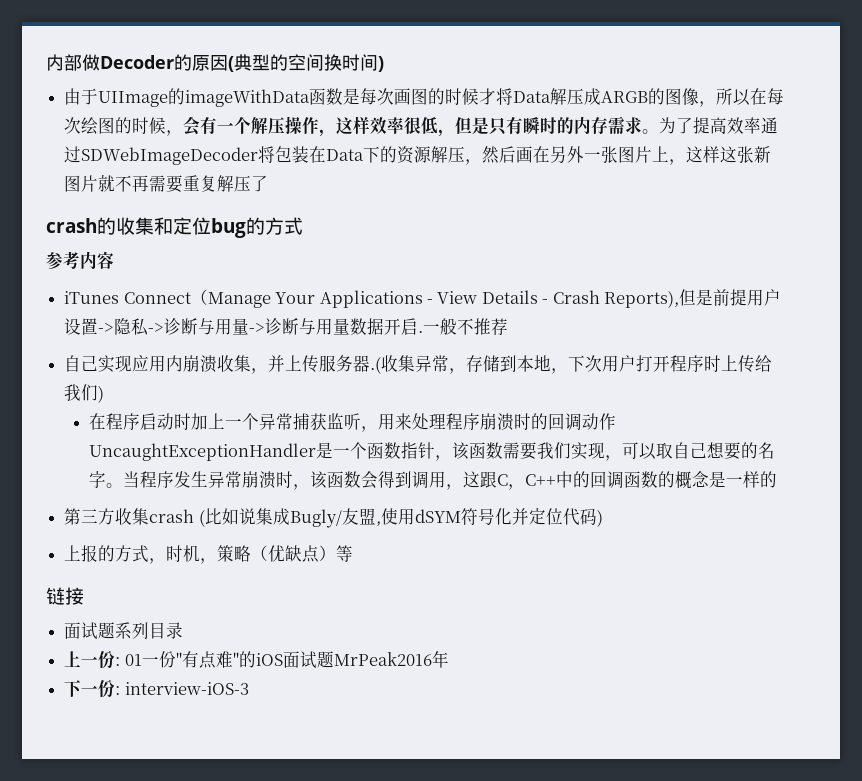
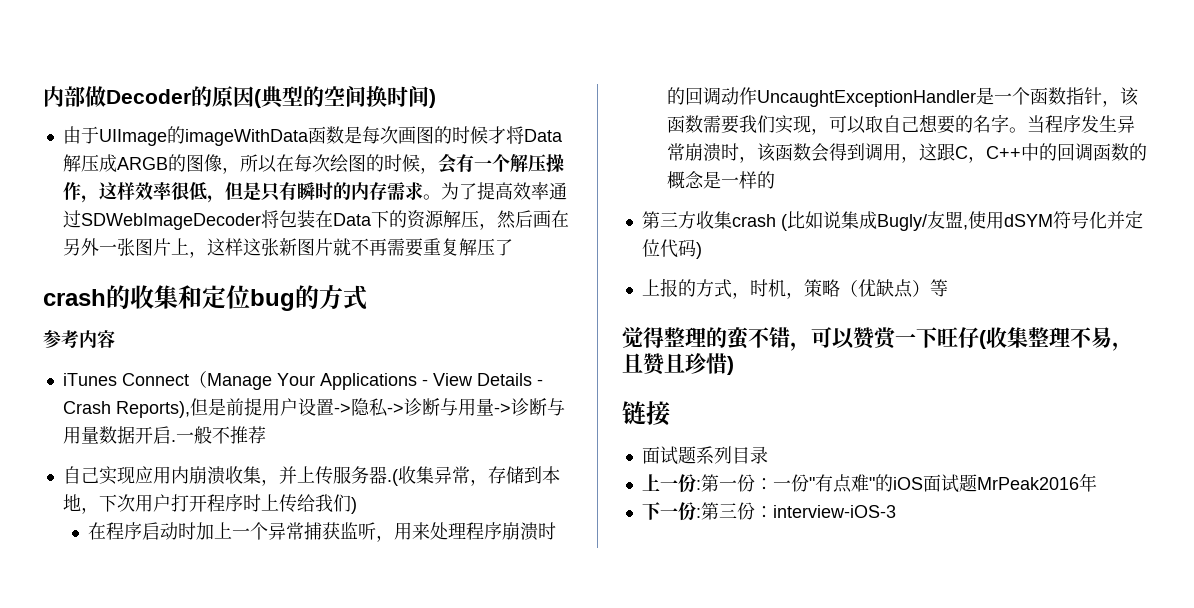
(354, 553) none -> [622,326,1133,351] [622,353,734,376] // 觉得整理的蛮不错，可以赞赏一下旺仔(收集整理不易，且赞且珍惜)
[124,654,142,666] 01 -> [700,474,773,492] 第一份：
(121, 690) none -> [700,502,773,520] 第三份：

